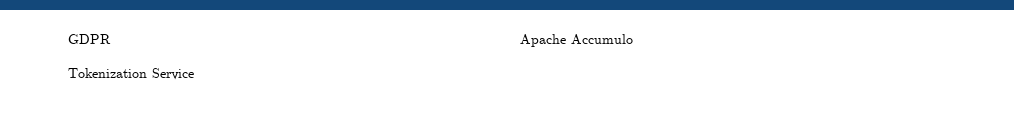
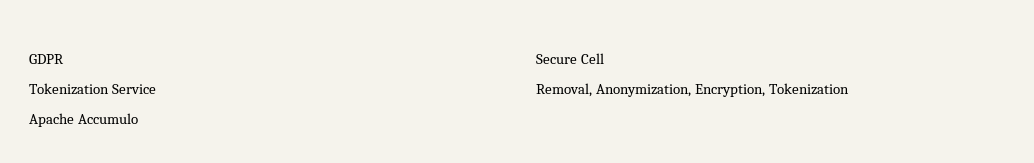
(633, 39) none -> [536,53,604,64] [536,83,849,97] // Secure Cell // Removal, Anonymization, Encryption, Tokenization

